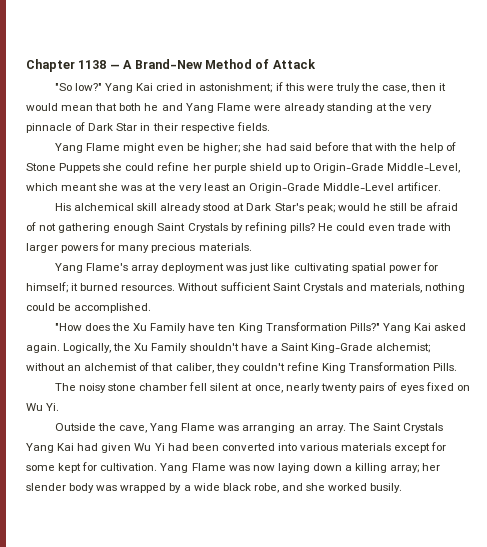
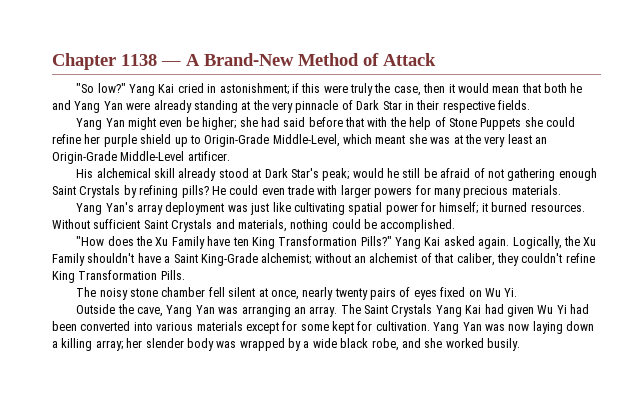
[216,103,251,111] Flame -> [103,101,123,110] Yan
[85,143,120,151] Flame -> [105,118,125,127] Yan
[85,263,128,271] Flame's -> [105,202,134,212] Yan's
[181,423,216,431] Flame -> [195,305,215,314] Yan
[191,463,226,471] Flame -> [462,322,482,331] Yan

